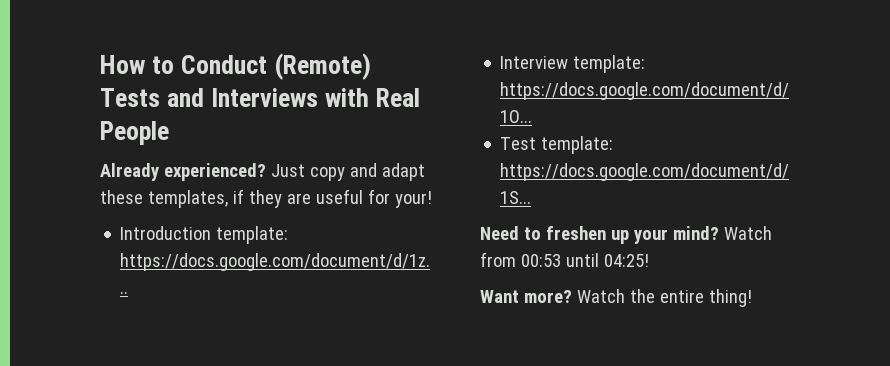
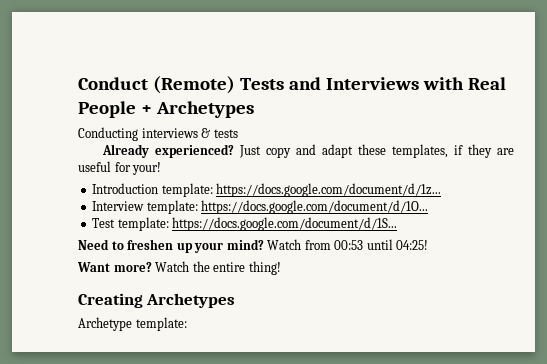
[100,55,175,74] How to -> (78, 83) none
(169, 133) none -> [140,101,254,118] [78,127,238,141] + Archetypes // Conducting interviews & tests
(752, 298) none -> [78,293,236,308] [78,317,187,331] // Creating Archetypes // Archetype template:

